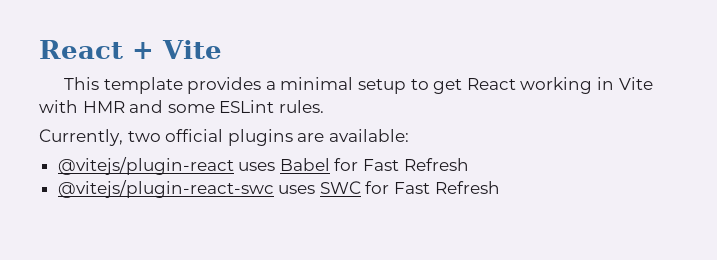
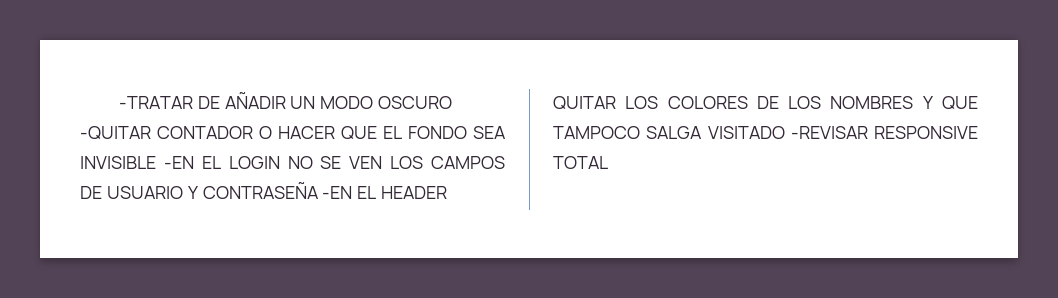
[39,40,222,59] [64,77,653,94] [39,100,324,113] [39,129,409,146] [57,157,469,175] [57,180,500,198] React + Vite // This template provides a minimal setup to get React working in Vite with HMR and some ESLint rules. // Currently, two official plugins are available: // @vitejs/plugin-react uses Babel for Fast Refresh // @vitejs/plugin-react-swc uses SWC for Fast Refresh -> [118,91,453,109] [80,126,506,140] [80,156,505,169] [80,181,448,199] [553,96,978,110] [553,126,978,139] [553,156,608,169] -TRATAR DE AÑADIR UN MODO OSCURO -QUITAR CONTADOR O HACER QUE EL FONDO SEA INVISIBLE -EN EL LOGIN NO SE VEN LOS CAMPOS DE USUARIO Y CONTRASEÑA -EN EL HEADER QUITAR LOS COLORES DE LOS NOMBRES Y QUE TAMPOCO SALGA VISITADO -REVISAR RESPONSIVE TOTAL

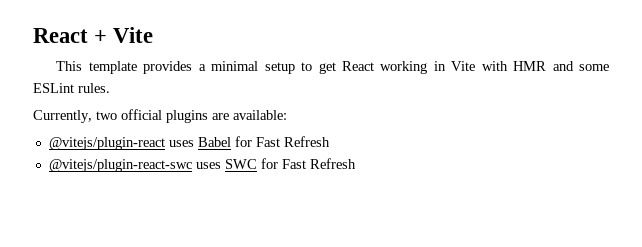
[118,91,453,109] [80,126,506,140] [80,156,505,169] [80,181,448,199] [553,96,978,110] [553,126,978,139] [553,156,608,169] -TRATAR DE AÑADIR UN MODO OSCURO -QUITAR CONTADOR O HACER QUE EL FONDO SEA INVISIBLE -EN EL LOGIN NO SE VEN LOS CAMPOS DE USUARIO Y CONTRASEÑA -EN EL HEADER QUITAR LOS COLORES DE LOS NOMBRES Y QUE TAMPOCO SALGA VISITADO -REVISAR RESPONSIVE TOTAL -> [33,27,154,43] [56,61,610,74] [33,83,110,93] [33,109,287,123] [48,136,330,150] [48,158,356,172] React + Vite // This template provides a minimal setup to get React working in Vite with HMR and some ESLint rules. // Currently, two official plugins are available: // @vitejs/plugin-react uses Babel for Fast Refresh // @vitejs/plugin-react-swc uses SWC for Fast Refresh

